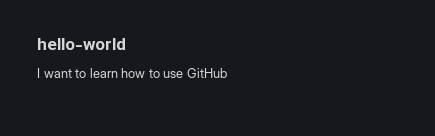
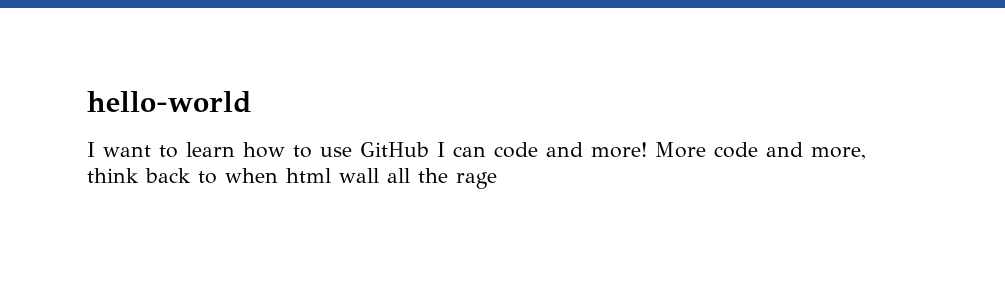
(227, 73) none -> [437,142,866,160] [87,168,497,189] I can code and more! More code and more, think back to when html wall all the rage

